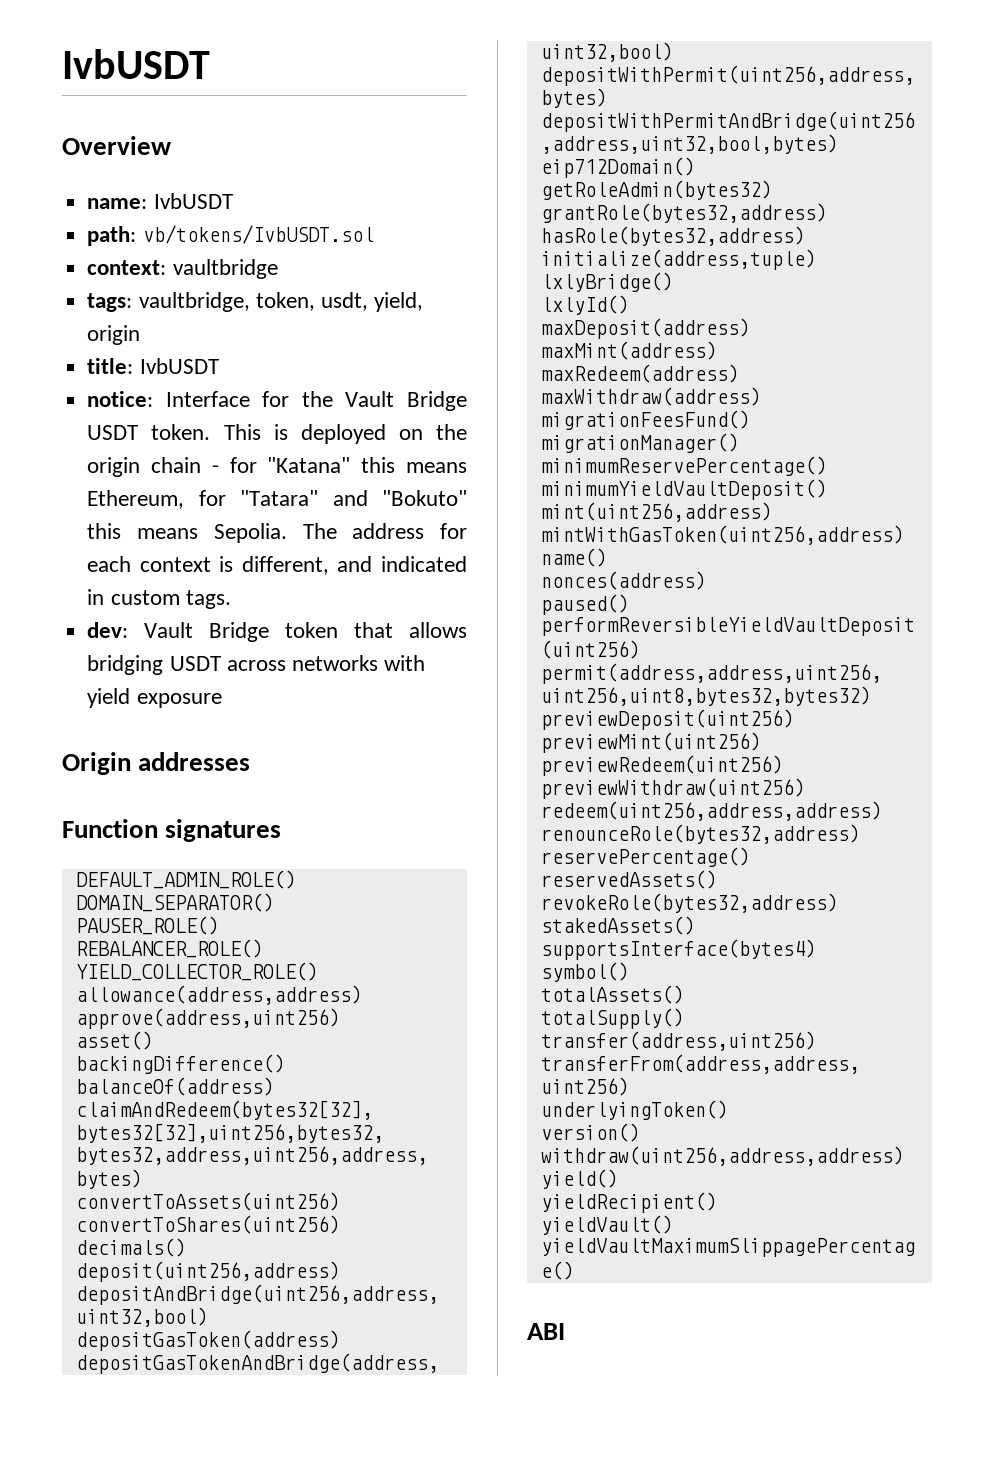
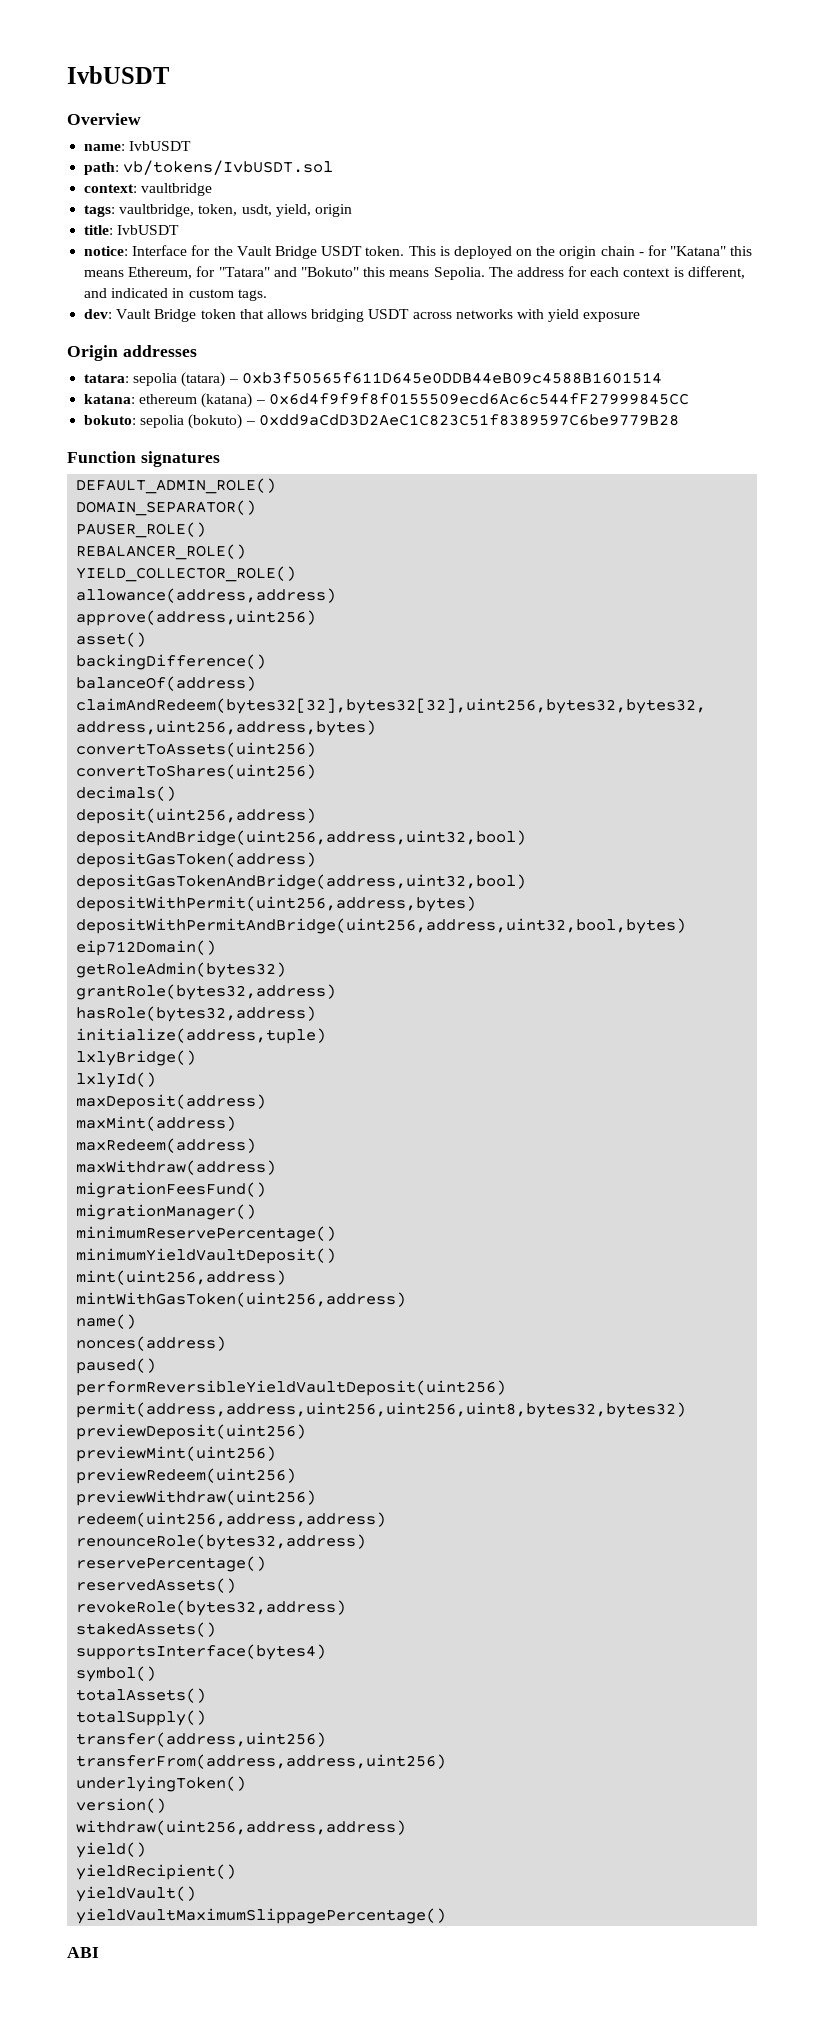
(251, 761) none -> [84,372,662,387] [84,393,689,408] [84,414,679,429] // tatara: sepolia (tatara) – 0xb3f50565f611D645e0DDB44eB09c4588B1601514 // katana: ethereum (katana) – 0x6d4f9f9f8f0155509ecd6Ac6c544fF27999845CC // bokuto: sepolia (bokuto) – 0xdd9aCdD3D2AeC1C823C51f8389597C6be9779B28

